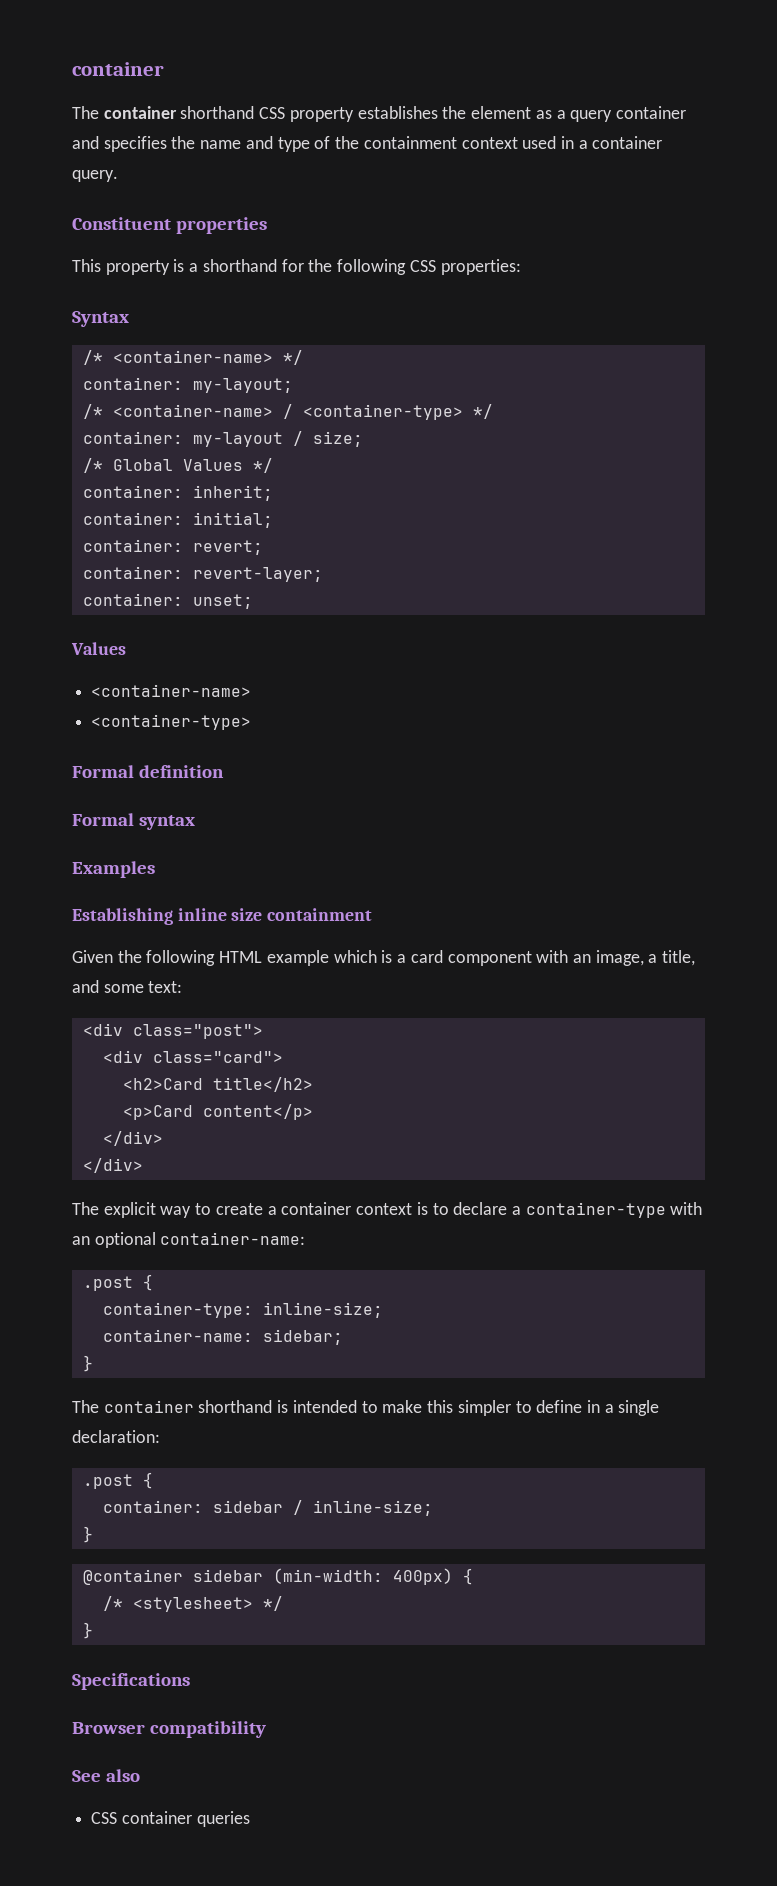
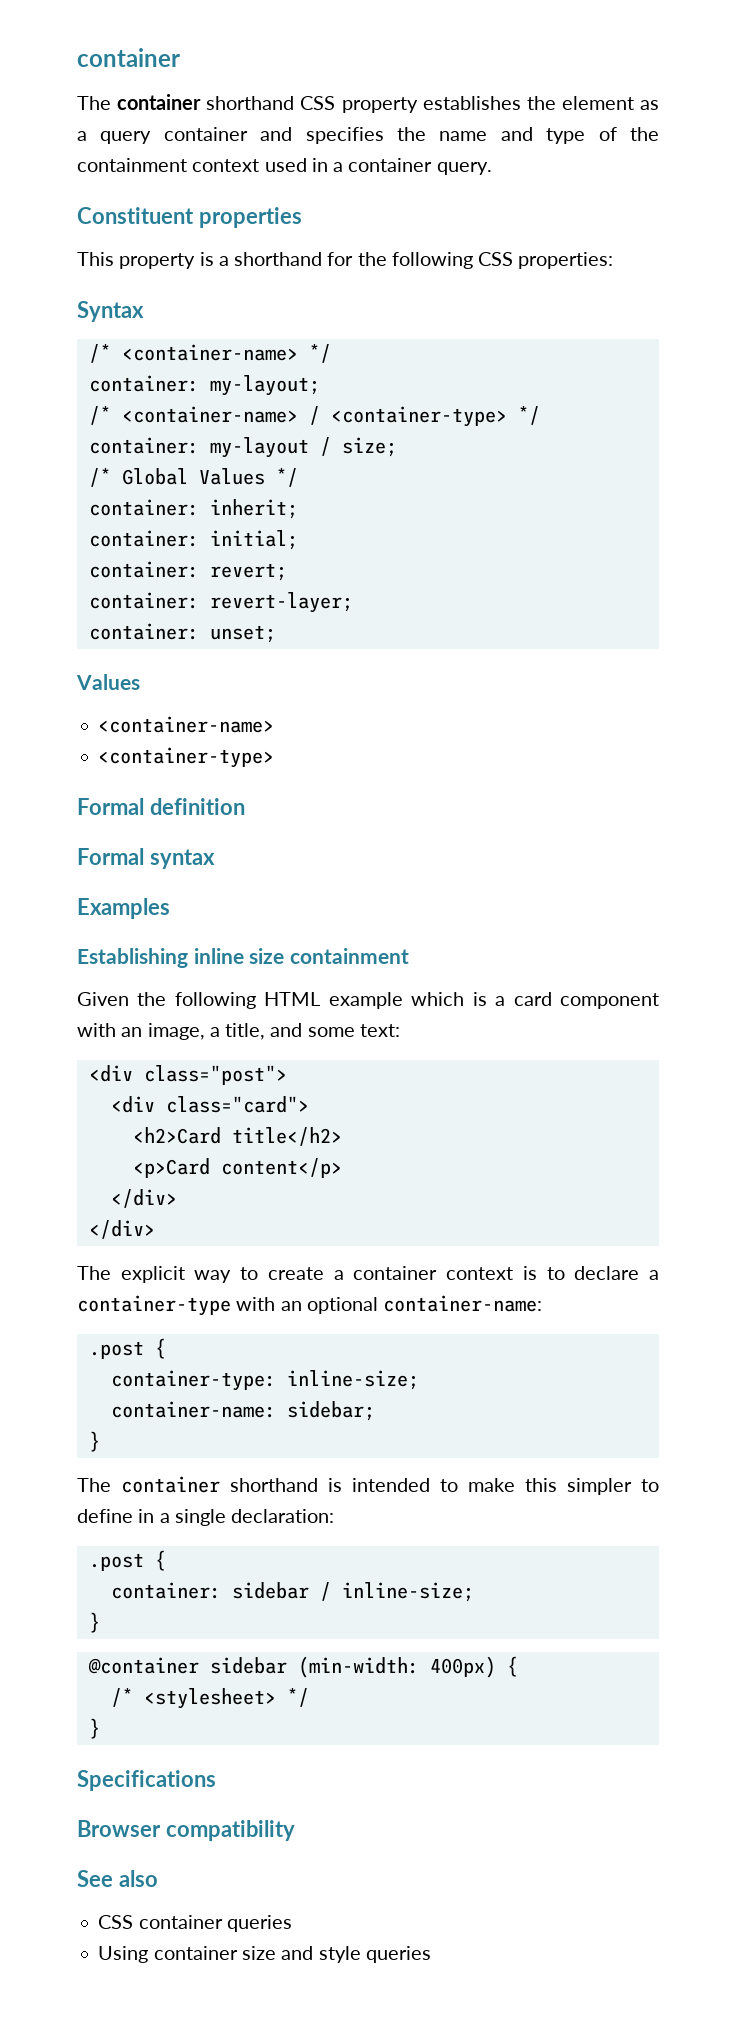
(250, 1819) none -> [98,1946,431,1963] // Using container size and style queries

